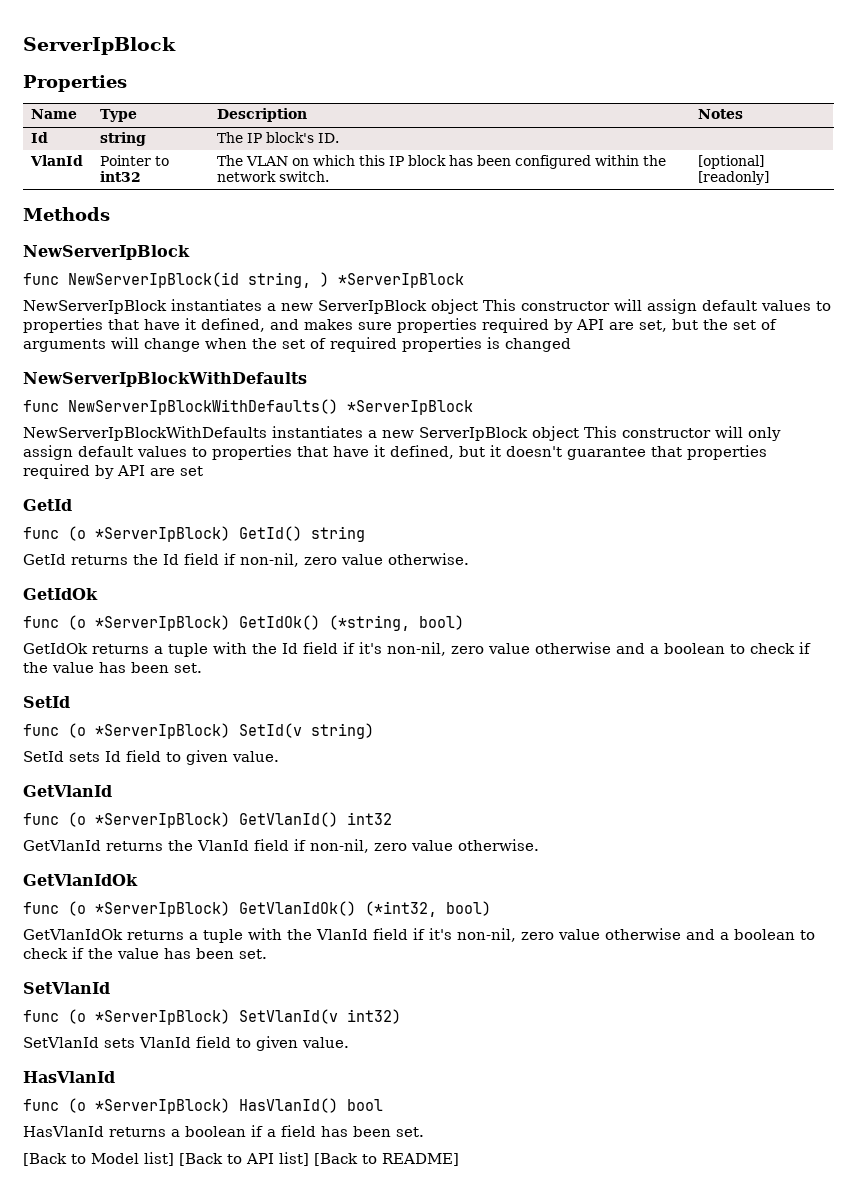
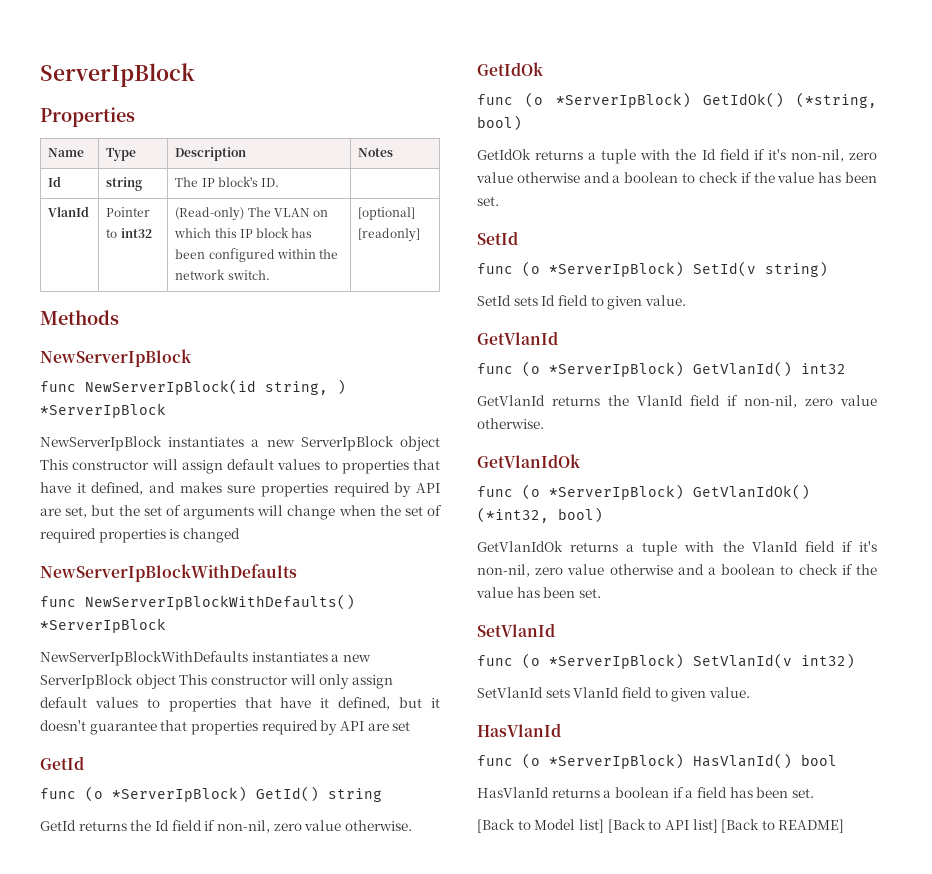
(142, 176) none -> [175,207,245,221] (Read-only)

